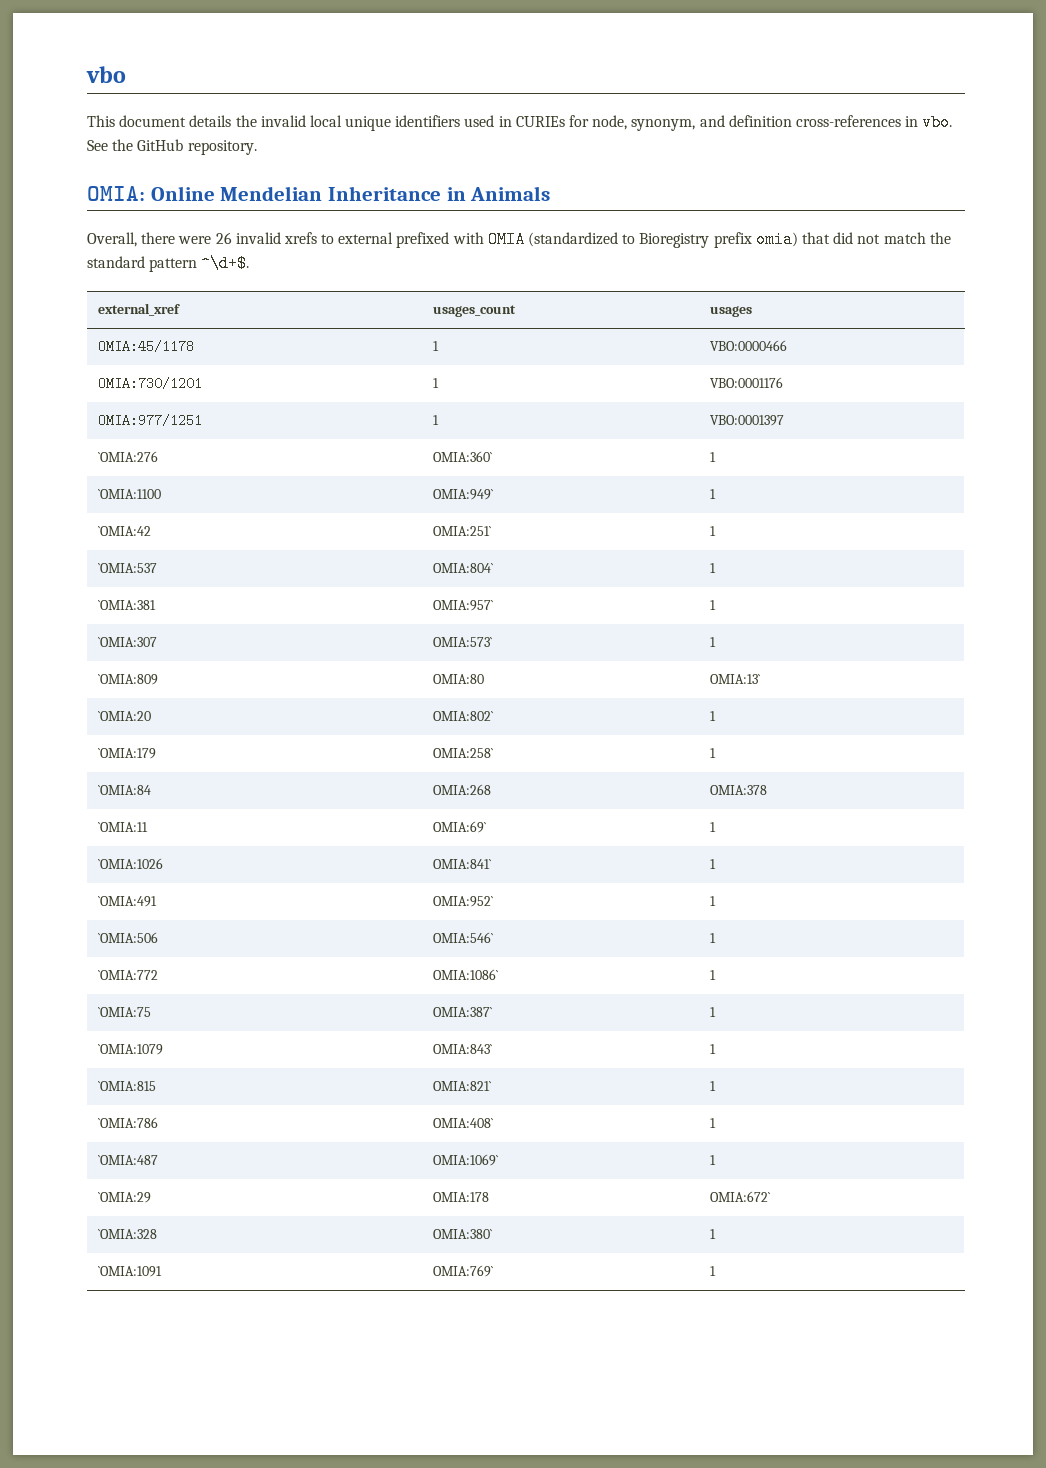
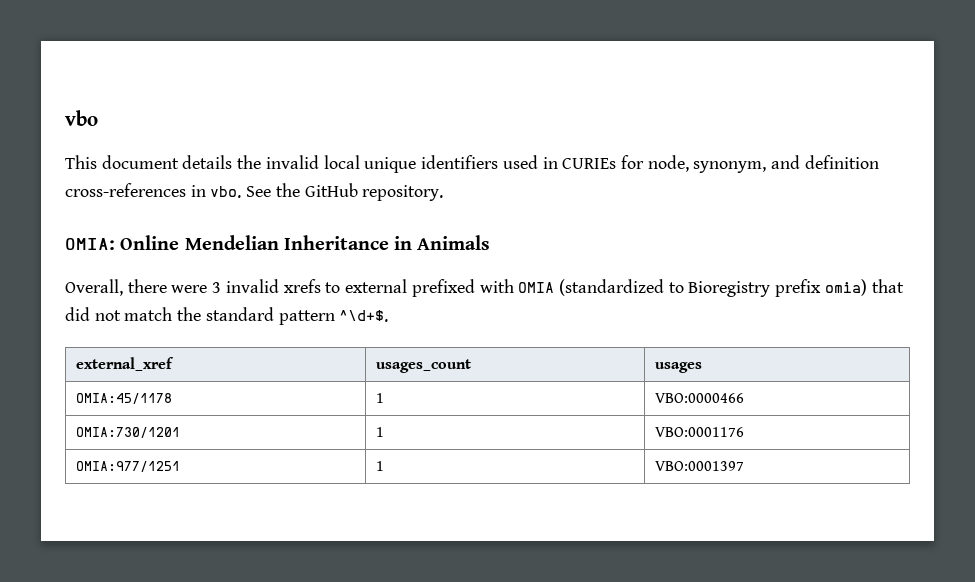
[215,232,232,244] 26 -> [212,282,222,293] 3
[98,451,159,462] [433,451,494,462] [710,452,717,462] [98,489,162,499] [433,489,495,500] [710,489,717,499] [98,526,152,536] [433,526,493,536] [710,526,717,536] [98,563,158,573] [433,563,495,573] [710,563,717,573] [98,600,157,610] [433,600,495,611] [710,600,717,610] [98,637,158,647] [433,637,494,647] [710,637,717,647] [98,674,159,685] [433,674,485,684] [710,674,762,684] [98,711,152,721] [433,711,495,721] [710,711,717,721] [98,748,157,759] [433,748,495,758] [710,748,717,758] [98,785,152,795] [433,784,492,795] [710,785,768,795] [98,822,149,832] [433,821,488,833] [710,822,717,832] [98,858,164,869] [433,859,493,869] [710,859,717,869] [98,896,158,907] [433,896,495,907] [710,896,717,906] [98,932,159,943] [433,932,495,943] [710,933,717,943] [98,970,159,980] [433,969,500,980] [710,970,717,980] [98,1007,152,1017] [433,1007,494,1017] [710,1007,717,1017] [98,1044,164,1055] [433,1044,494,1054] [710,1044,717,1054] [98,1081,157,1091] [433,1081,493,1091] [710,1081,717,1091] [98,1117,159,1128] [433,1118,495,1128] [710,1118,717,1128] [98,1155,159,1165] [433,1154,500,1166] [710,1155,717,1165] [98,1192,152,1203] [433,1192,490,1202] [710,1191,772,1202] [98,1229,158,1239] [433,1229,494,1239] [710,1229,717,1239] [98,1266,163,1277] [433,1265,495,1277] [710,1266,717,1276] // `OMIA:276 | OMIA:360` | 1 // `OMIA:1100 | OMIA:949` | 1 // `OMIA:42 | OMIA:251` | 1 // `OMIA:537 | OMIA:804` | 1 // `OMIA:381 | OMIA:957` | 1 // `OMIA:307 | OMIA:573` | 1 // `OMIA:809 | OMIA:80 | OMIA:13` // `OMIA:20 | OMIA:802` | 1 // `OMIA:179 | OMIA:258` | 1 // `OMIA:84 | OMIA:268 | OMIA:378 // `OMIA:11 | OMIA:69` | 1 // `OMIA:1026 | OMIA:841` | 1 // `OMIA:491 | OMIA:952` | 1 // `OMIA:506 | OMIA:546` | 1 // `OMIA:772 | OMIA:1086` | 1 // `OMIA:75 | OMIA:387` | 1 // `OMIA:1079 | OMIA:843` | 1 // `OMIA:815 | OMIA:821` | 1 // `OMIA:786 | OMIA:408` | 1 // `OMIA:487 | OMIA:1069` | 1 // `OMIA:29 | OMIA:178 | OMIA:672` // `OMIA:328 | OMIA:380` | 1 // `OMIA:1091 | OMIA:769` | 1 -> (744, 466) none

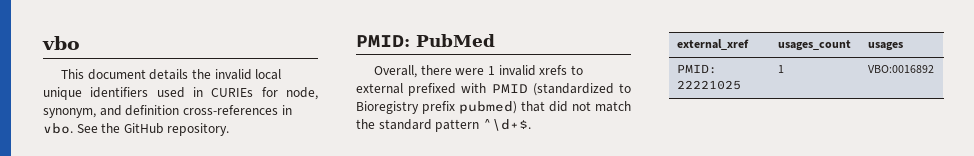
[65,235,491,250] OMIA: Online Mendelian Inheritance in Animals -> [356,34,495,47] PMID: PubMed
[212,282,222,293] 3 -> [488,66,496,75] 1
[518,282,555,293] OMIA -> [491,84,528,93] PMID
[824,279,867,296] omia) -> [459,101,517,114] pubmed)
[75,393,172,404] [375,393,384,403] [654,393,744,403] [75,427,180,438] [375,427,384,437] [654,427,744,437] [75,461,180,472] [375,461,384,471] [654,461,744,471] OMIA:45/1178 | 1 | VBO:0000466 // OMIA:730/1201 | 1 | VBO:0001176 // OMIA:977/1251 | 1 | VBO:0001397 -> [676,64,717,74] [676,80,741,90] [777,65,784,73] [867,65,934,73] PMID: 22221025 | 1 | VBO:0016892

